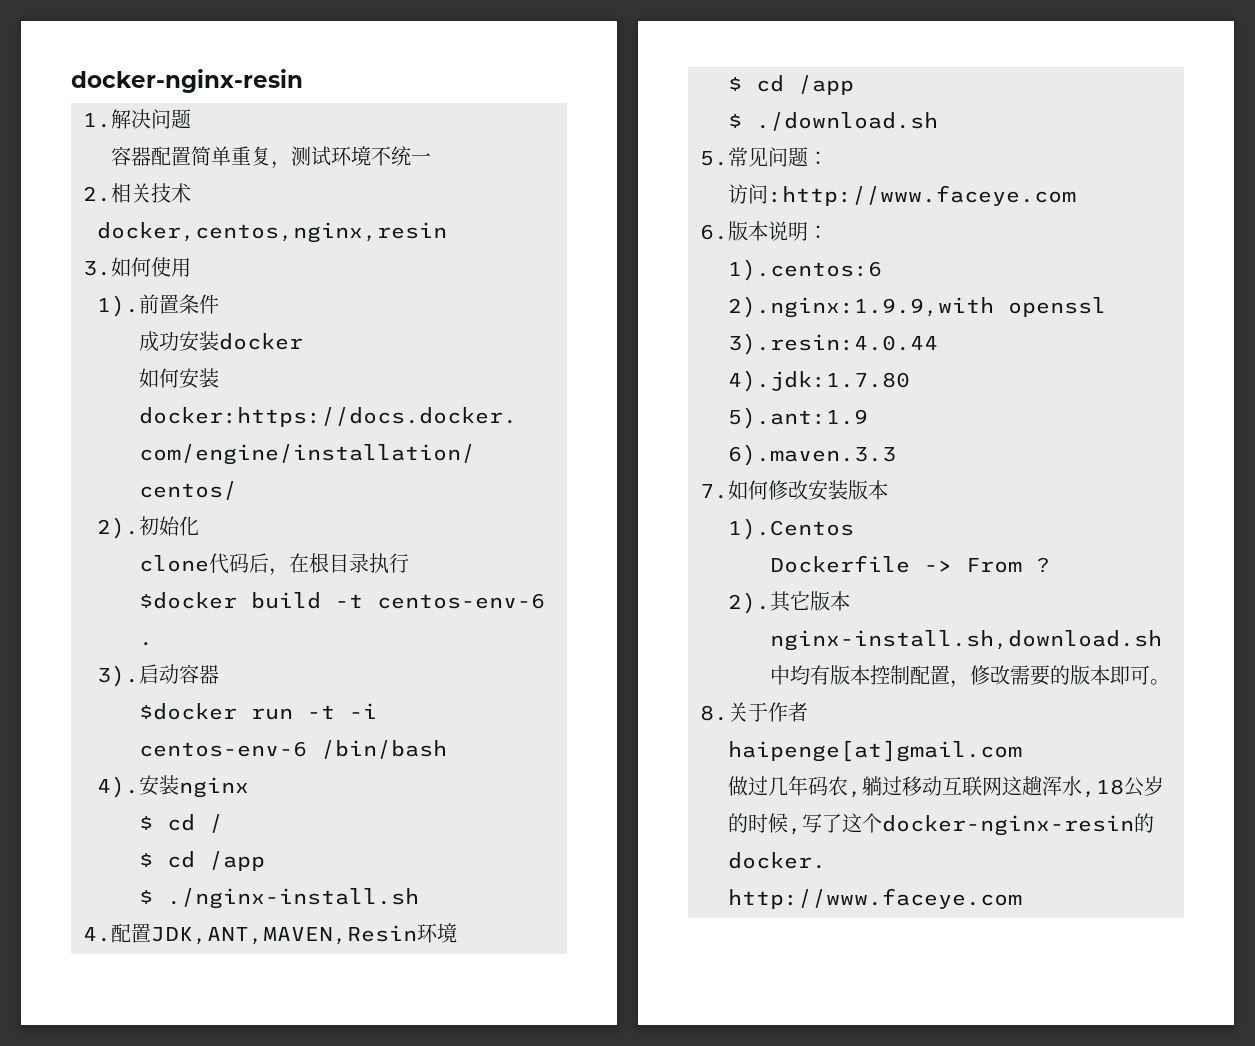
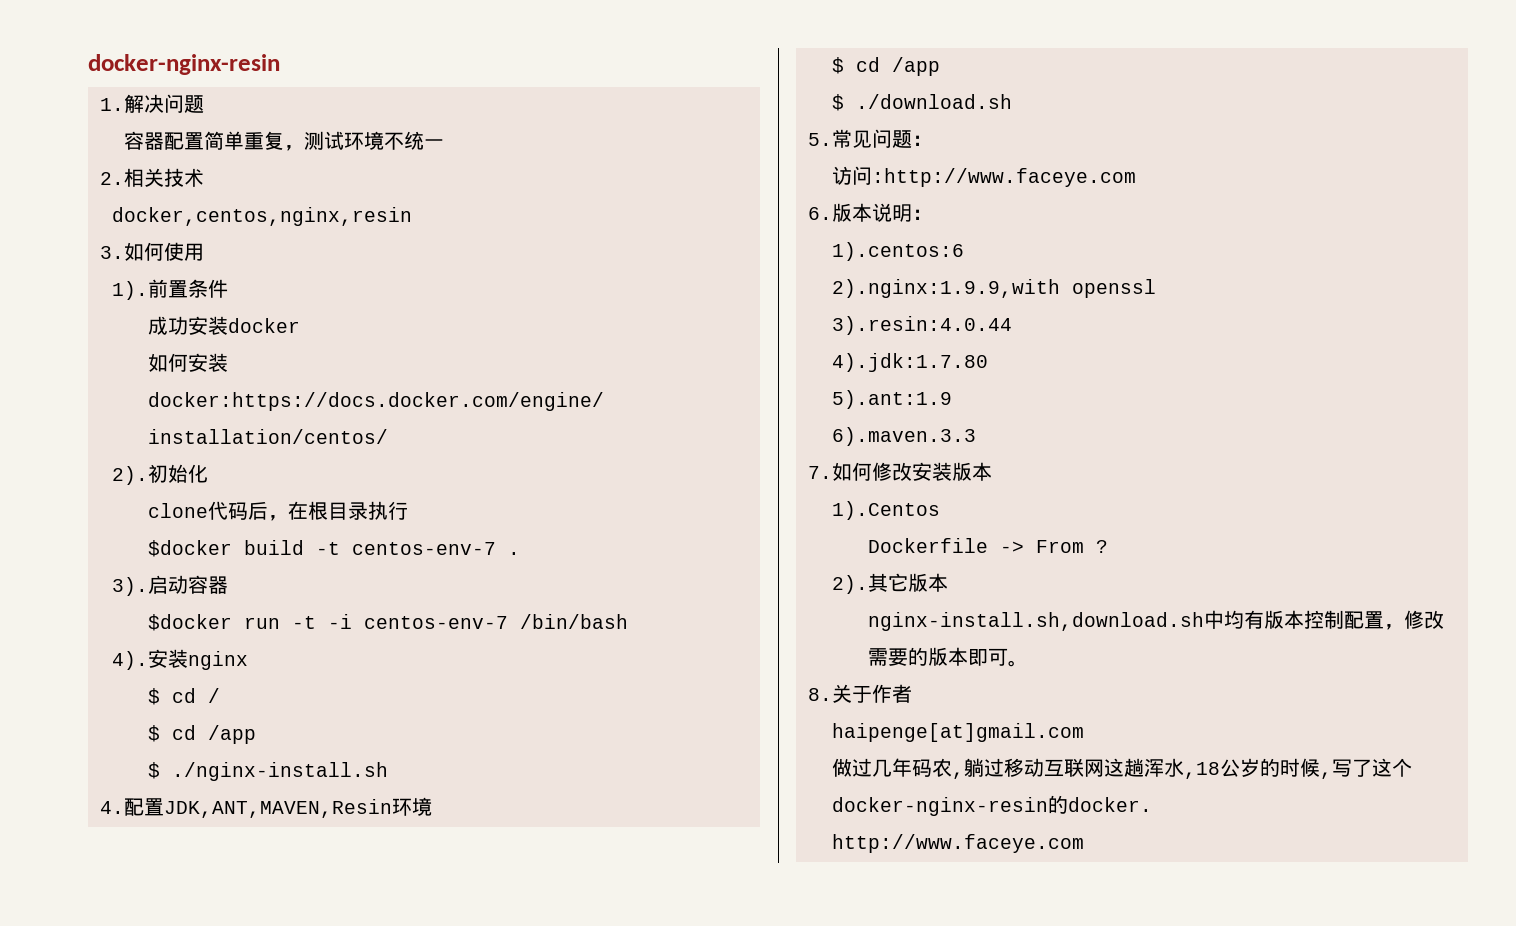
[377,593,545,609] centos-env-6 -> [352,542,496,555] centos-env-7
[139,741,307,757] centos-env-6 -> [364,616,508,629] centos-env-7

